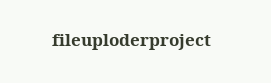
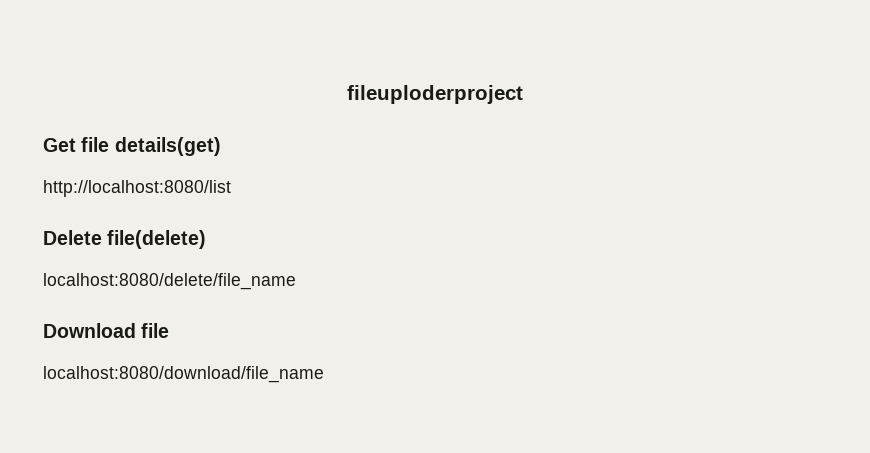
(211, 42) none -> [43,137,221,156] [43,180,231,197] [43,230,207,249] [43,273,296,290] [43,323,170,338] [43,366,324,383] // Get file details(get) // http://localhost:8080/list // Delete file(delete) // localhost:8080/delete/file_name // Download file // localhost:8080/download/file_name

